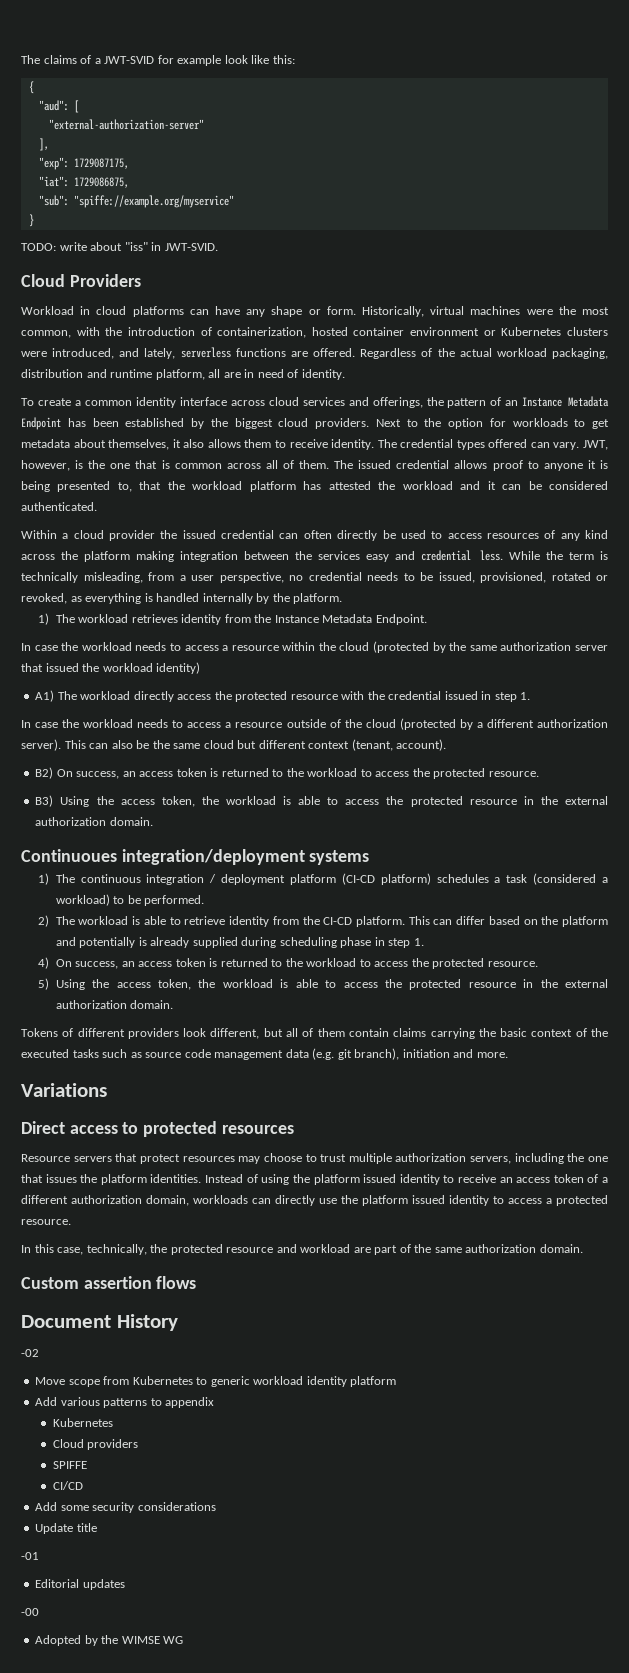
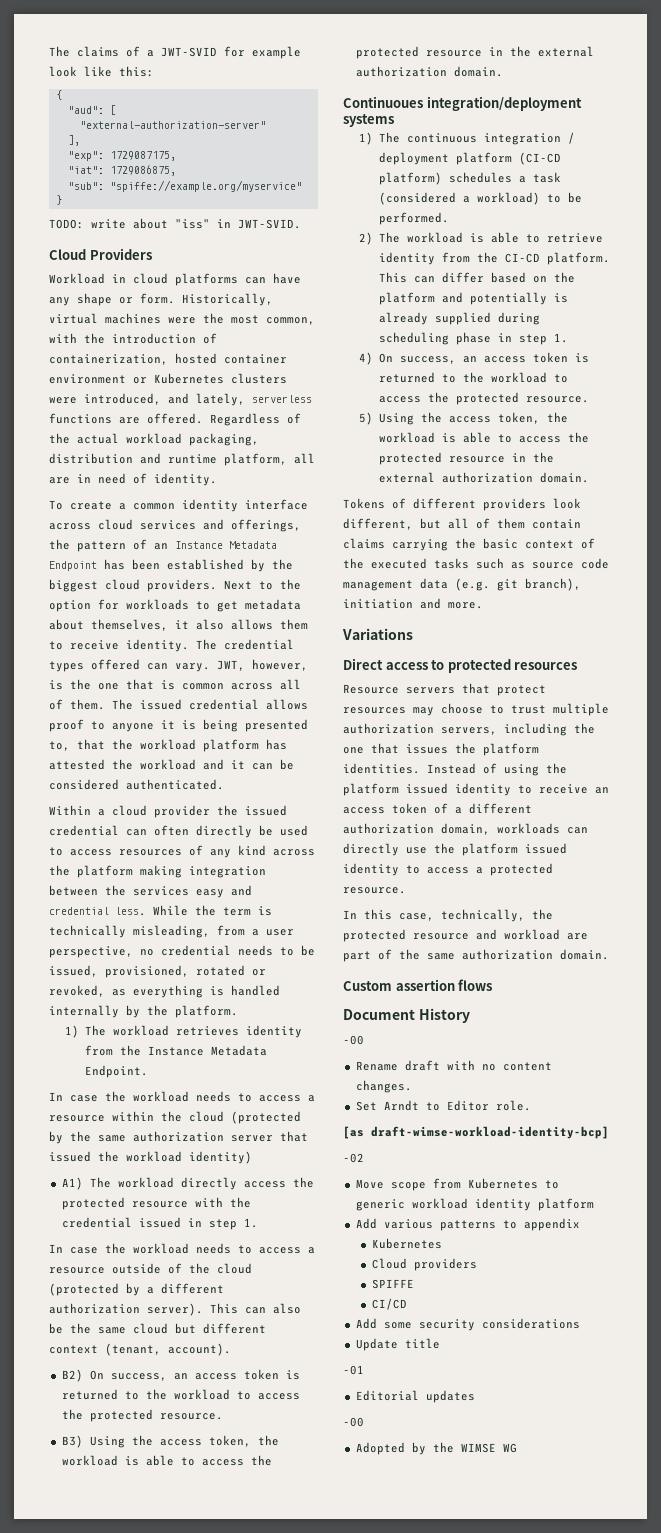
(178, 1322) none -> [343,1035,364,1045] [355,1060,552,1071] [355,1080,412,1093] [355,1100,531,1111] [343,1126,609,1139] // -00 // Rename draft with no content changes. // Set Arndt to Editor role. // [as draft-wimse-workload-identity-bcp]

